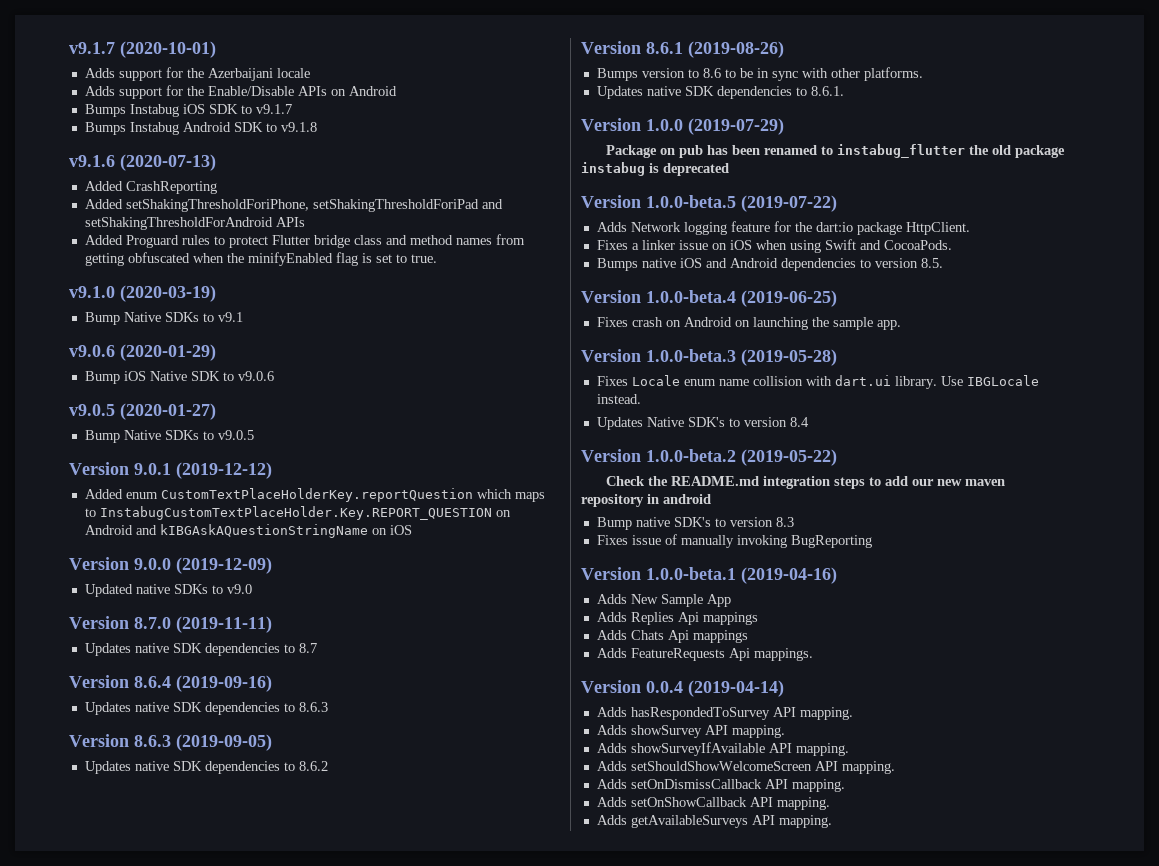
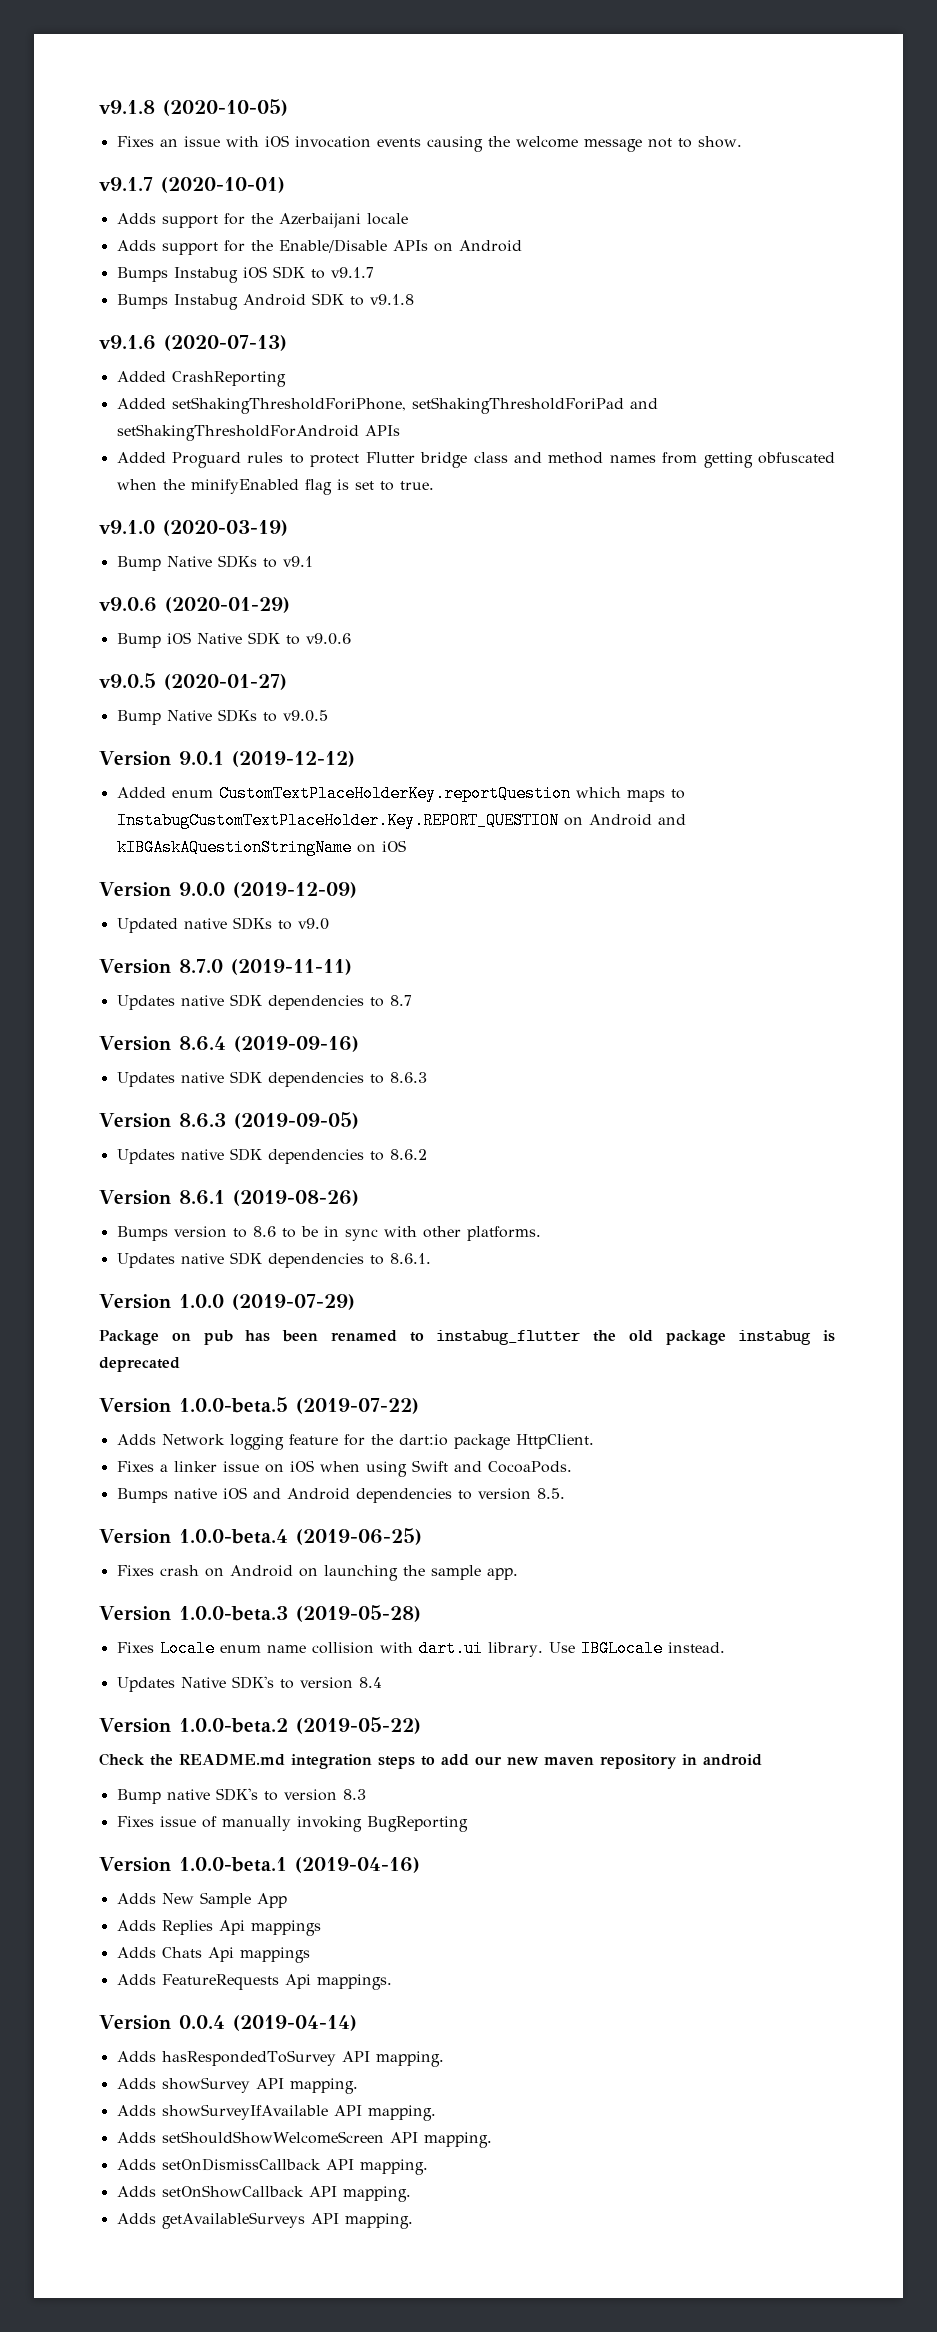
(69, 48) none -> [99,99,288,116] [116,135,742,152] v9.1.8 (2020-10-05) // Fixes an issue with iOS invocation events causing the welcome message not to show. //

